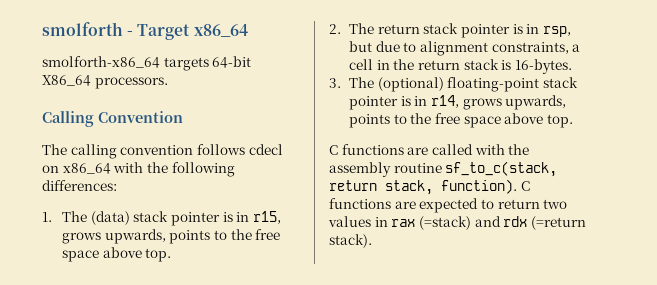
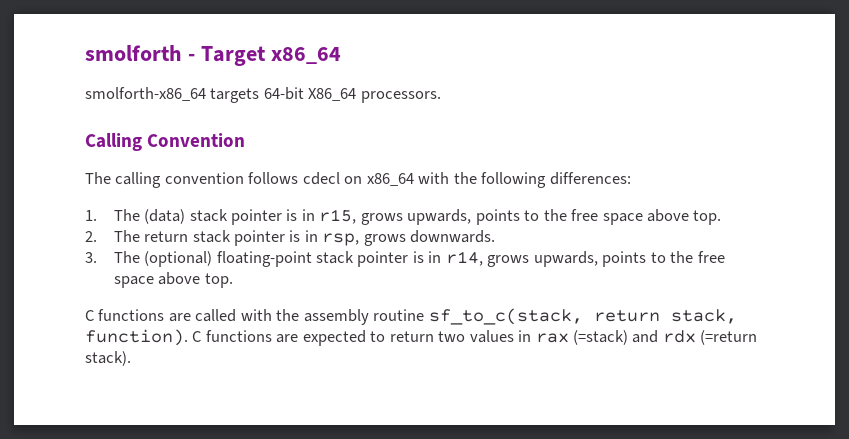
[349,41,581,56] [349,59,573,74] but due to alignment constraints, a cell in the return stack is 16-bytes. -> [363,230,496,246] grows downwards.

